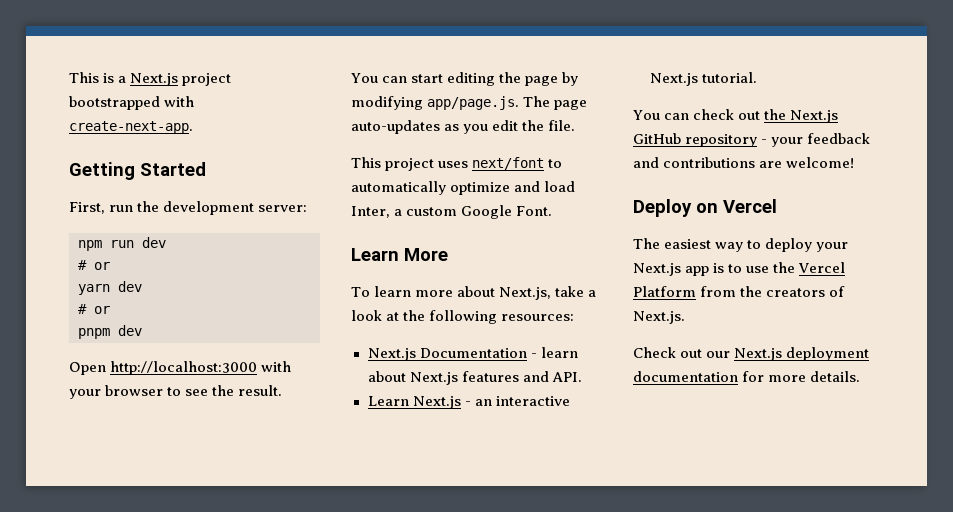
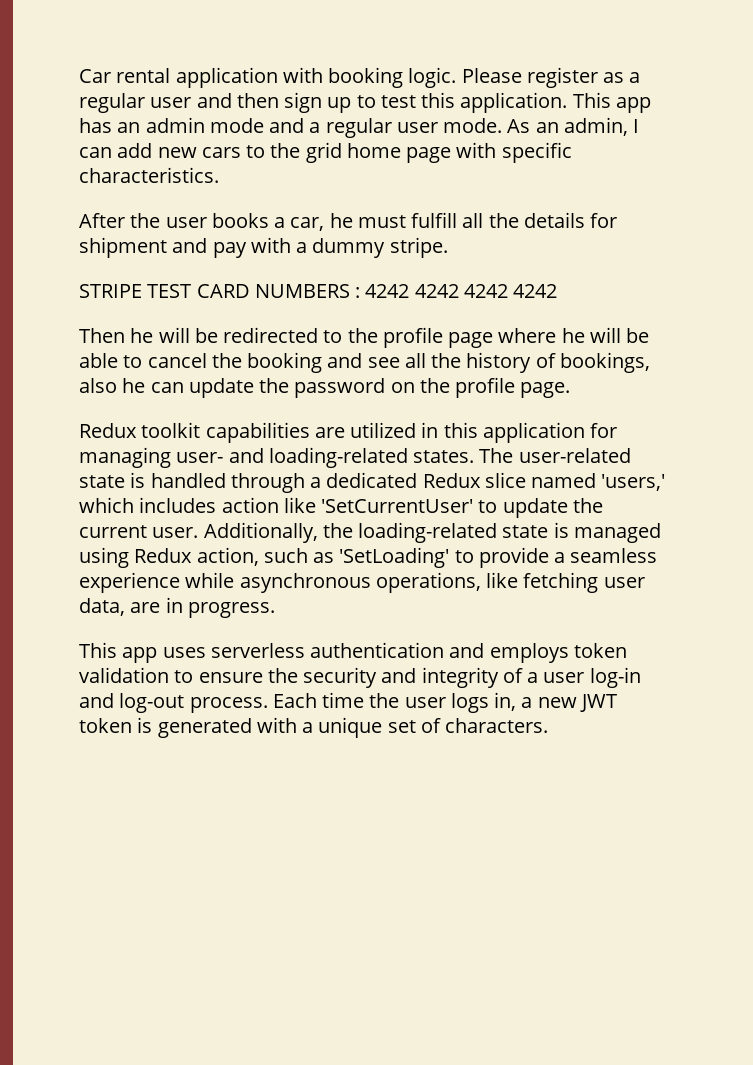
[69,72,232,86] [69,96,195,110] [69,121,193,134] [69,162,206,180] [69,201,308,215] [78,237,166,251] [78,260,110,270] [78,281,142,295] [78,304,110,314] [78,325,142,339] [69,361,292,375] [69,385,283,399] [351,72,579,86] [351,96,588,110] [351,120,576,134] [351,157,563,171] [351,181,576,195] [351,205,553,219] [351,248,448,261] [351,286,597,300] [351,310,575,324] [367,347,578,361] [367,371,582,385] [367,396,570,409] [649,72,757,86] [633,109,839,123] [633,133,871,147] [633,157,855,168] [633,199,777,217] [633,238,849,252] [633,262,846,276] [633,286,846,297] [633,311,685,324] [633,347,870,361] [633,371,861,382] This is a Next.js project bootstrapped with create-next-app. // Getting Started // First, run the development server: // npm run dev // # or // yarn dev // # or // pnpm dev // Open http://localhost:3000 with your browser to see the result. // You can start editing the page by modifying app/page.js. The page auto-updates as you edit the file. // This project uses next/font to automatically optimize and load Inter, a custom Google Font. // Learn More // To learn more about Next.js, take a look at the following resources: // Next.js Documentation - learn about Next.js features and API. // Learn Next.js - an interactive Next.js tutorial. // You can check out the Next.js GitHub repository - your feedback and contributions are welcome! // Deploy on Vercel // The easiest way to deploy your Next.js app is to use the Vercel Platform from the creators of Next.js. // Check out our Next.js deployment documentation for more details. -> [79,67,641,88] [79,92,651,113] [79,117,640,138] [79,142,572,163] [79,167,219,183] [79,212,618,231] [79,237,448,258] [79,284,558,298] [79,327,650,348] [79,352,650,373] [79,377,571,398] [79,422,618,443] [79,447,631,468] [79,472,666,493] [79,497,603,518] [79,522,661,543] [79,547,658,568] [79,572,645,593] [79,597,275,618] [79,642,627,663] [79,667,641,688] [79,692,617,713] [79,717,549,738] Car rental application with booking logic. Please register as a regular user and then sign up to test this application. This app has an admin mode and a regular user mode. As an admin, I can add new cars to the grid home page with specific characteristics. // After the user books a car, he must fulfill all the details for shipment and pay with a dummy stripe. // STRIPE TEST CARD NUMBERS : 4242 4242 4242 4242 // Then he will be redirected to the profile page where he will be able to cancel the booking and see all the history of bookings, also he can update the password on the profile page. // Redux toolkit capabilities are utilized in this application for managing user- and loading-related states. The user-related state is handled through a dedicated Redux slice named 'users,' which includes action like 'SetCurrentUser' to update the current user. Additionally, the loading-related state is managed using Redux action, such as 'SetLoading' to provide a seamless experience while asynchronous operations, like fetching user data, are in progress. // This app uses serverless authentication and employs token validation to ensure the security and integrity of a user log-in and log-out process. Each time the user logs in, a new JWT token is generated with a unique set of characters.

